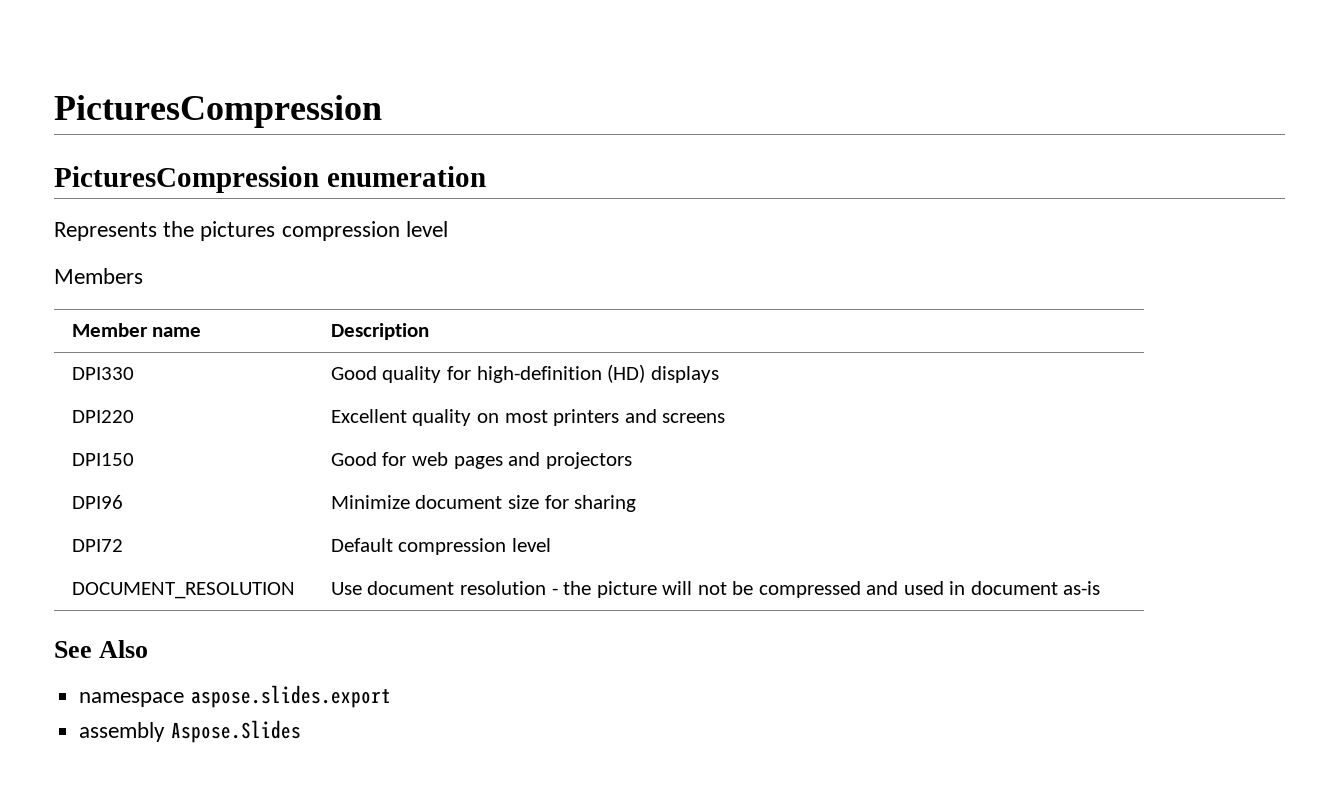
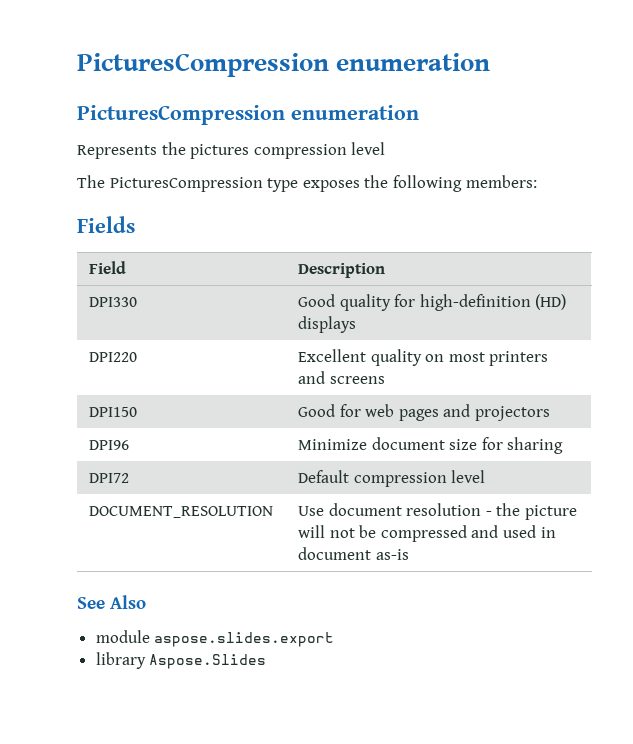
[54,95,382,128] PicturesCompression -> [77,53,491,77] PicturesCompression enumeration
[54,268,143,284] [71,323,202,337] Members // Member name -> [77,175,537,192] [77,216,135,233] [89,261,127,274] The PicturesCompression type exposes the following members: // Fields // Field
[79,692,185,707] namespace -> [95,630,150,643] module
[79,722,166,742] assembly -> [95,652,146,669] library

